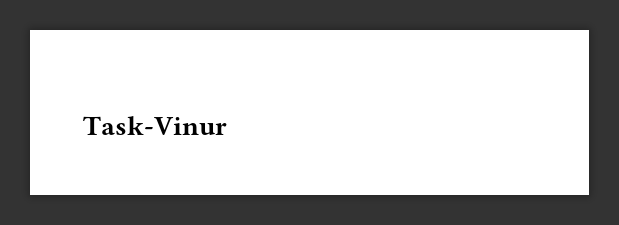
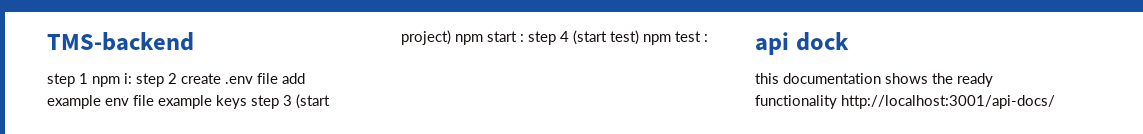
[83,116,227,135] Task-Vinur -> [47,32,194,51] [47,73,305,87] [47,94,330,109] [401,30,708,45] [755,32,849,55] [755,73,993,87] [755,95,1055,109] TMS-backend // step 1 npm i: step 2 create .env file add example env file example keys step 3 (start project) npm start : step 4 (start test) npm test : // api dock // this documentation shows the ready functionality http://localhost:3001/api-docs/

